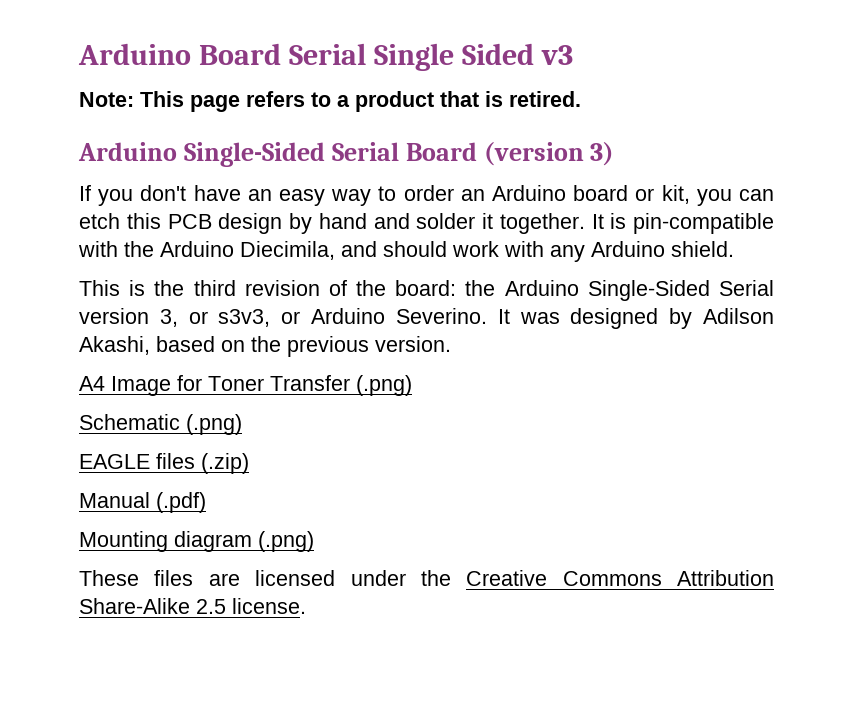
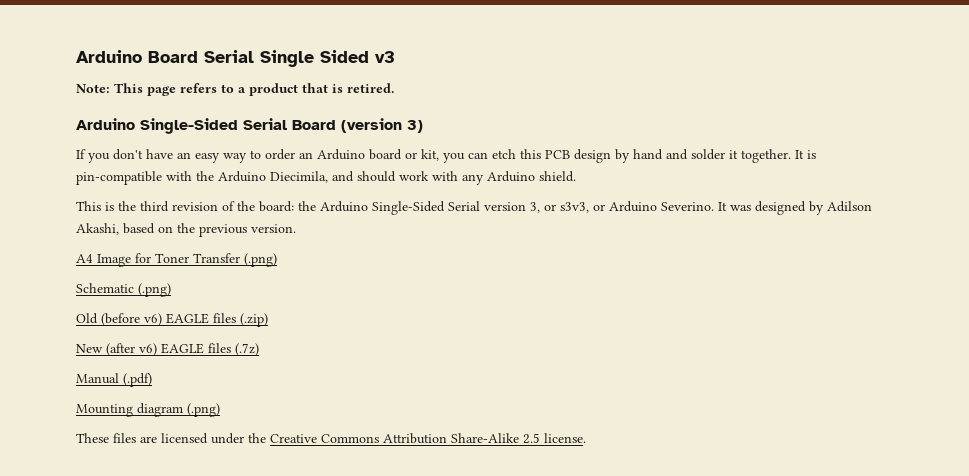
(242, 424) none -> [76,313,162,326] Old (before v6)
(249, 463) none -> [76,343,259,356] // New (after v6) EAGLE files (.7z)

